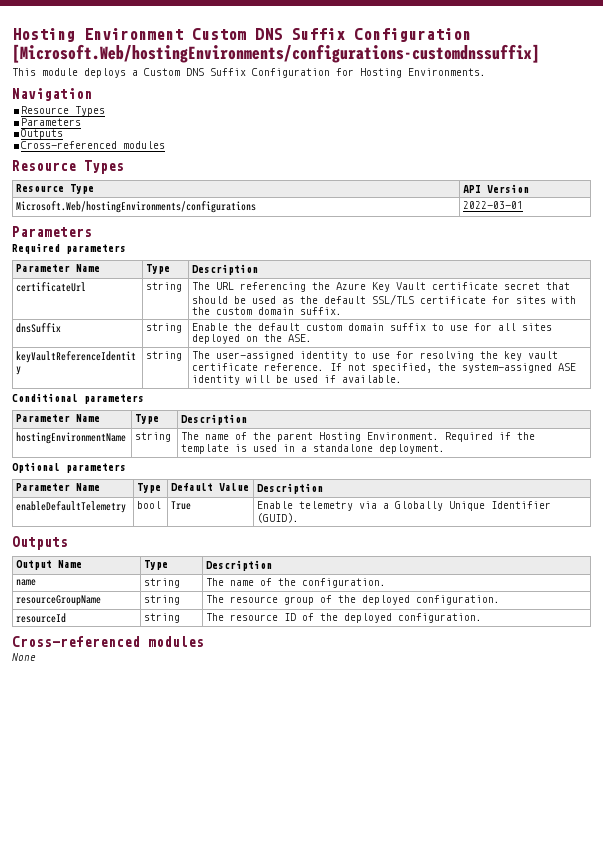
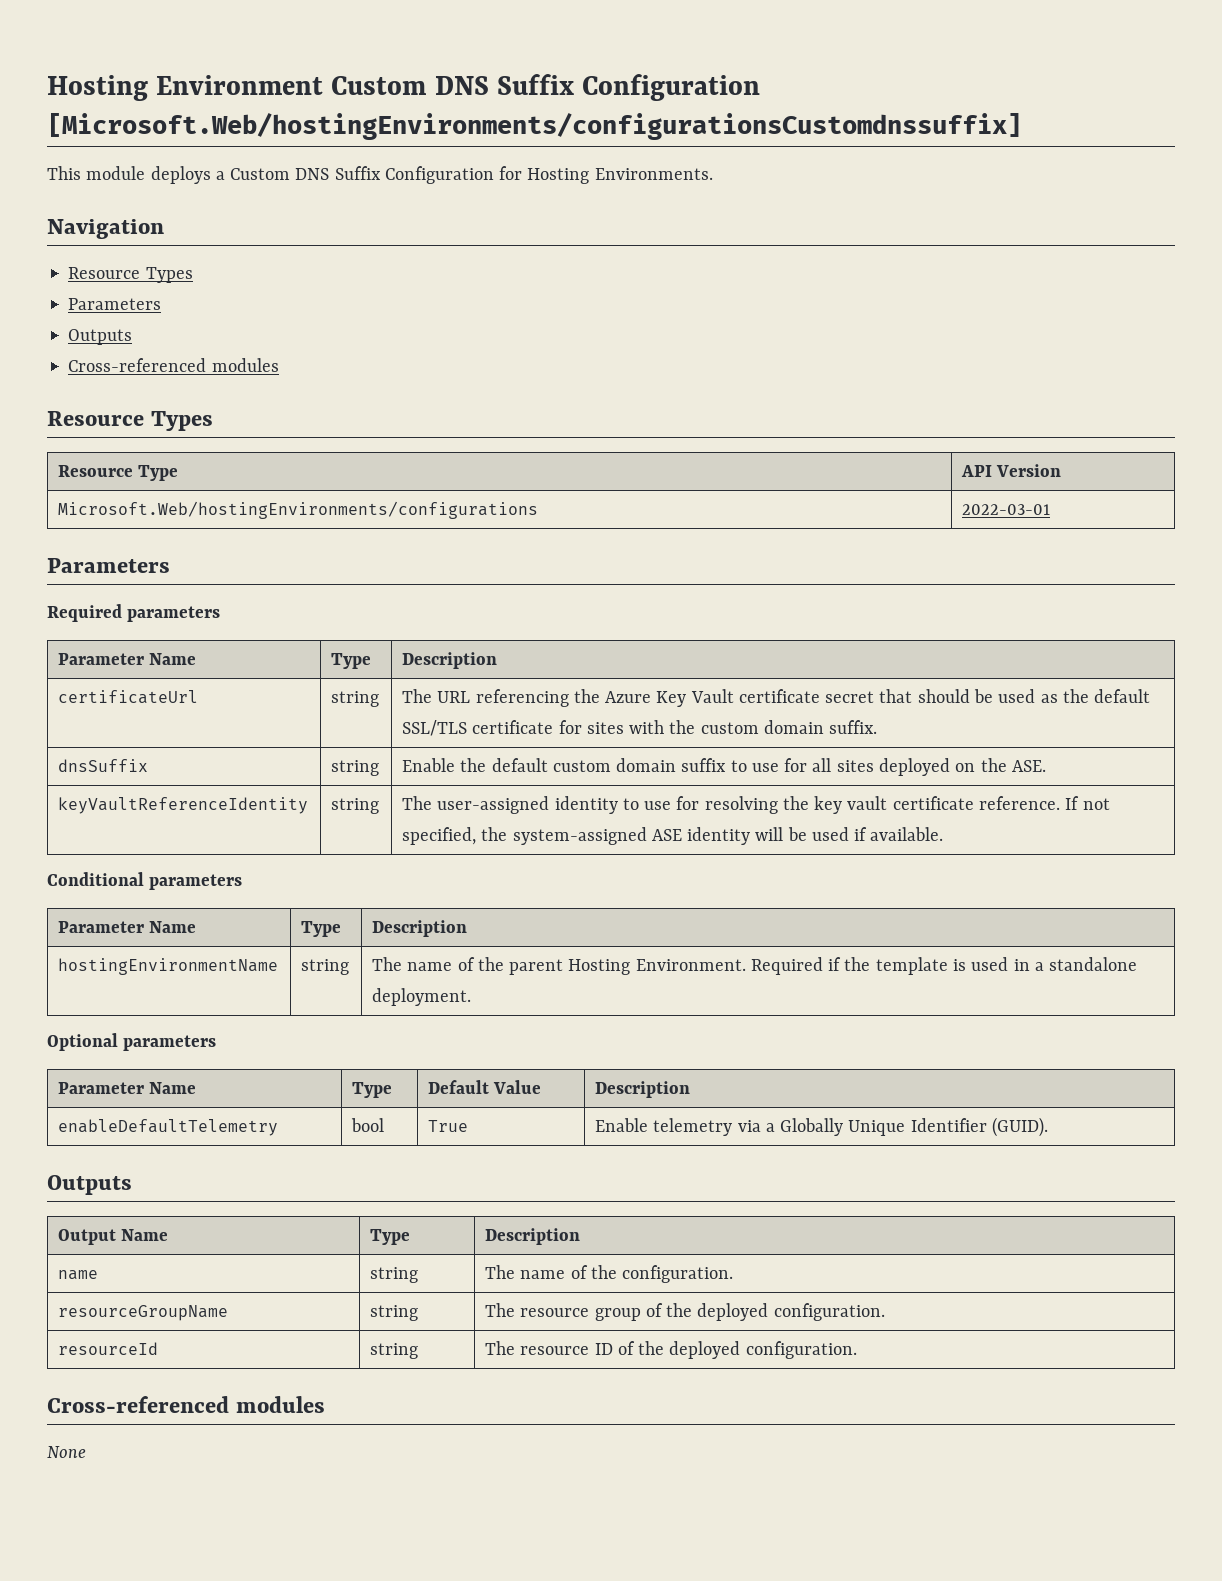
[12,44,540,63] [Microsoft.Web/hostingEnvironments/configurations-customdnssuffix] -> [47,113,1022,140] [Microsoft.Web/hostingEnvironments/configurationsCustomdnssuffix]

